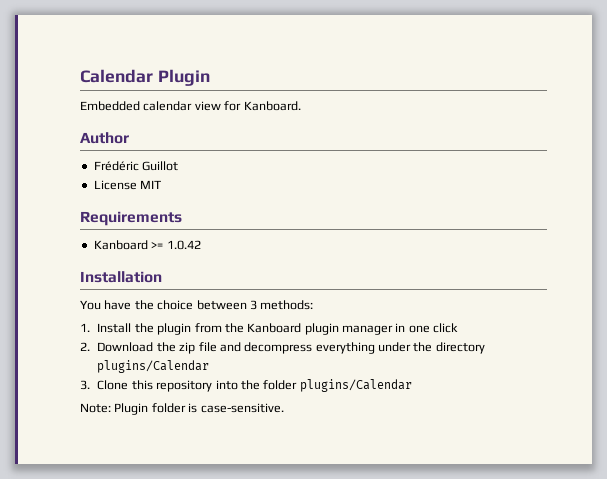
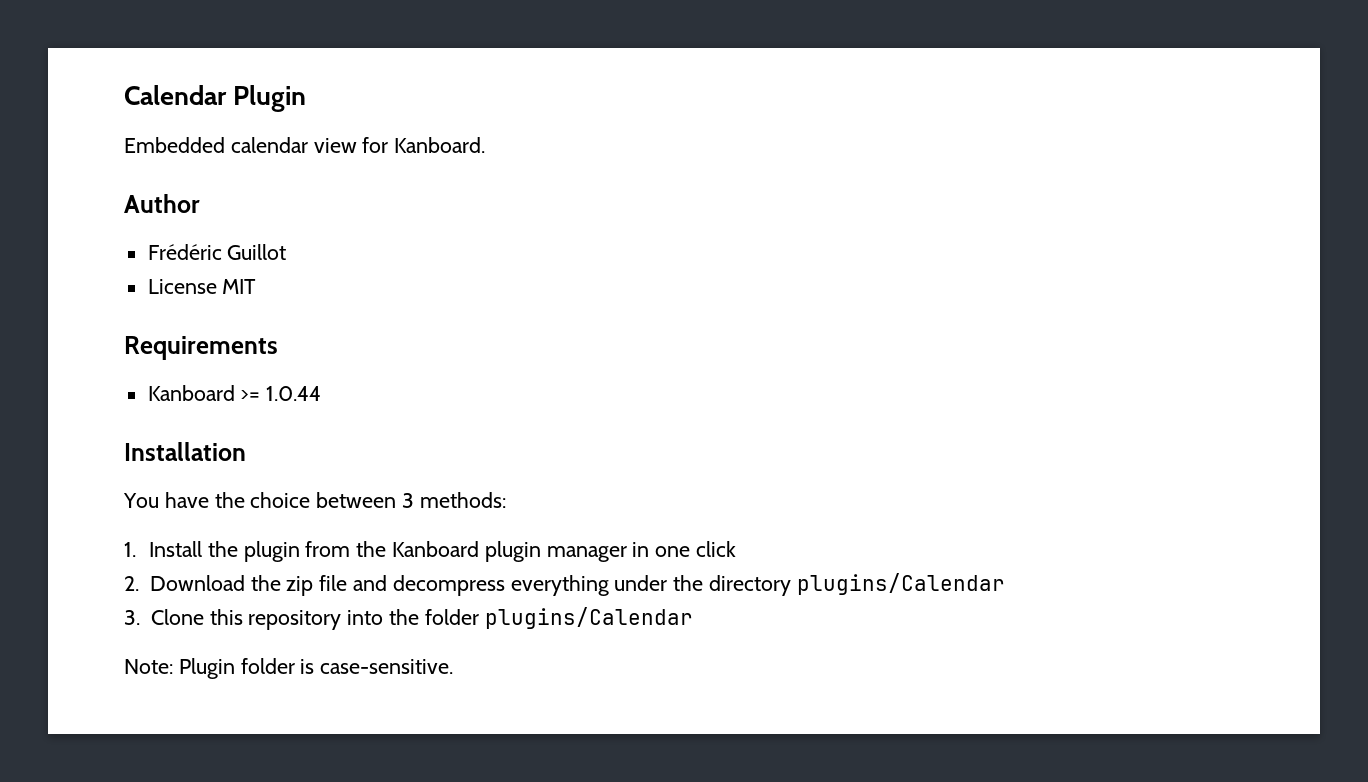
[166,240,201,250] 1.0.42 -> [266,386,322,401] 1.0.44

